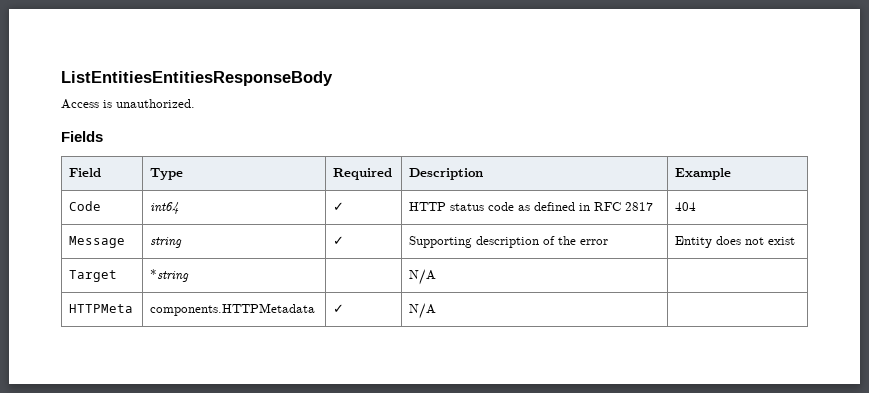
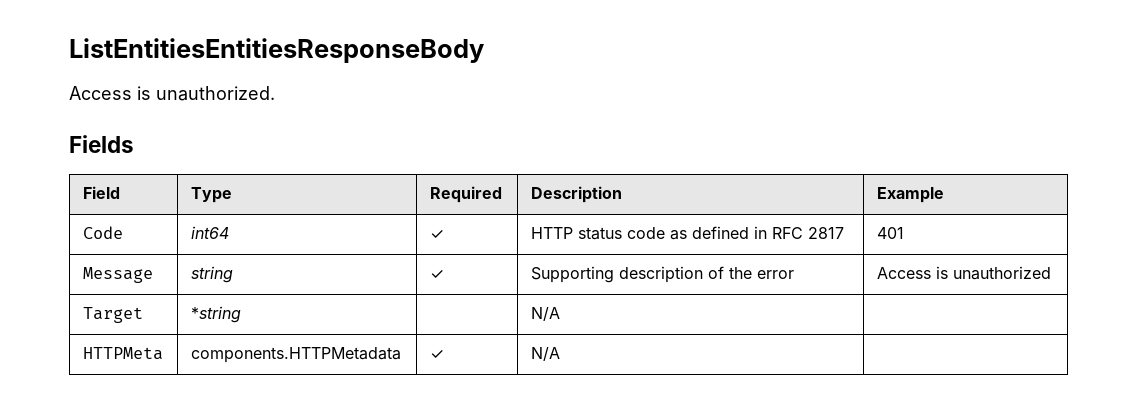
[675,202,697,211] 404 -> [876,227,904,239] 401
[675,236,796,248] Entity does not exist -> [876,266,1051,280] Access is unauthorized

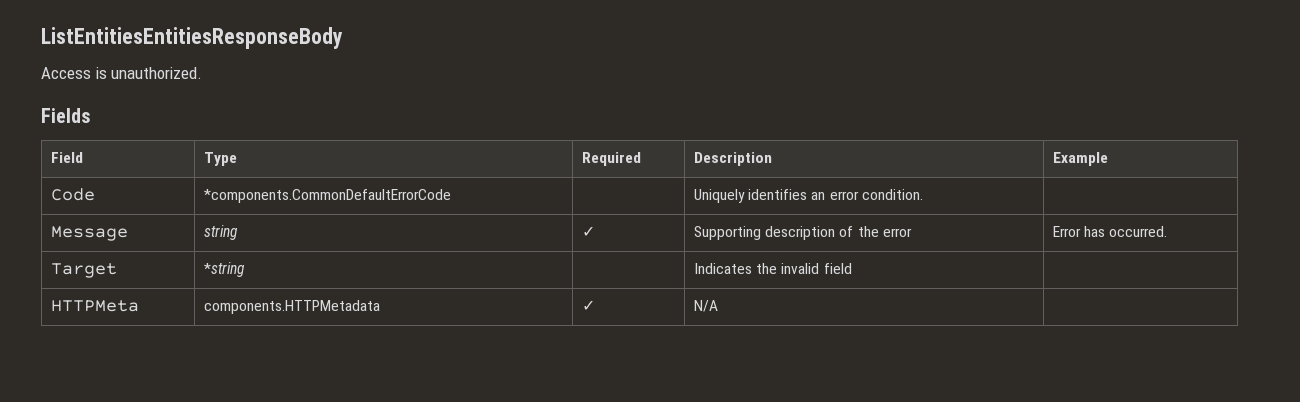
[190,226,229,239] [429,229,444,239] [530,226,844,240] [876,227,904,239] int64 | ✓ | HTTP status code as defined in RFC 2817 | 401 -> [203,189,451,203] [693,189,923,203] *components.CommonDefaultErrorCode | | Uniquely identifies an error condition. |
[876,266,1051,280] Access is unauthorized -> [1052,226,1168,237] Error has occurred.
[530,307,560,321] N/A -> [693,263,852,274] Indicates the invalid field

